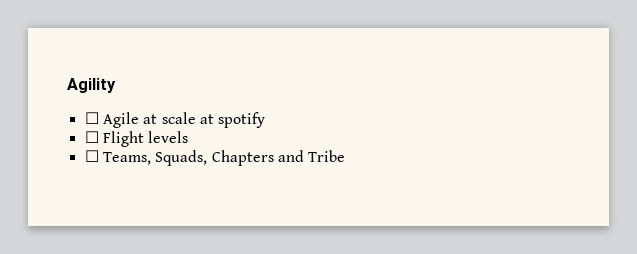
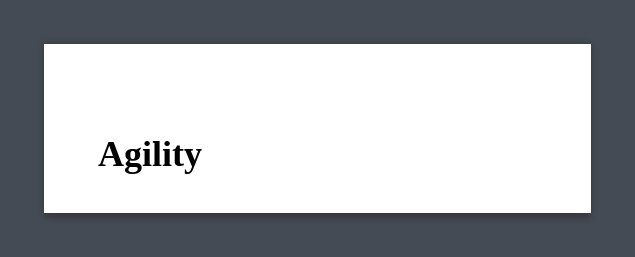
[84,112,266,128] [84,131,189,147] [84,150,346,166] // ☐ Agile at scale at spotify // ☐ Flight levels // ☐ Teams, Squads, Chapters and Tribe -> (202, 157) none

